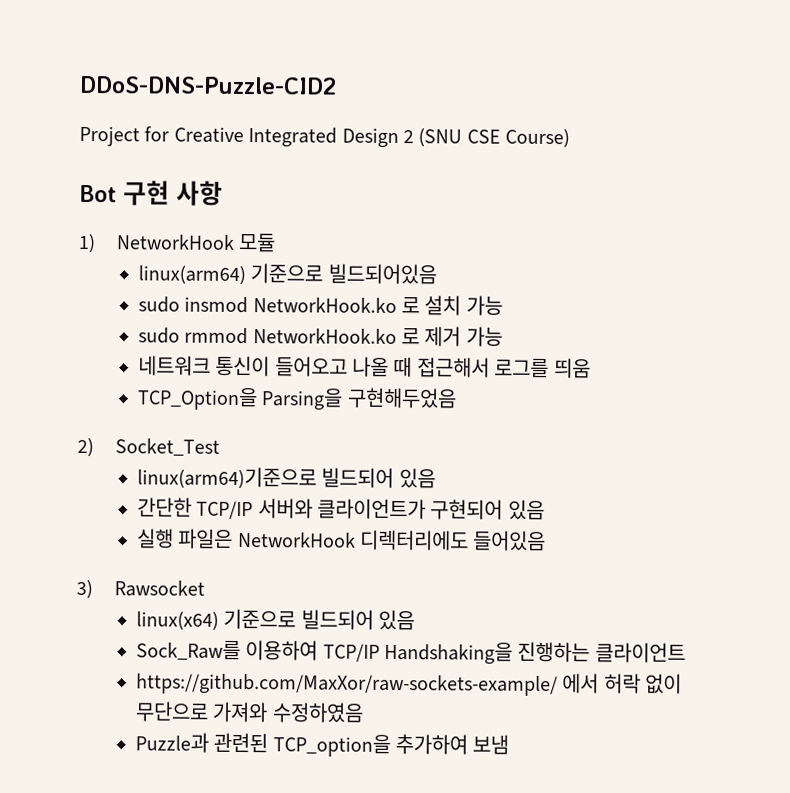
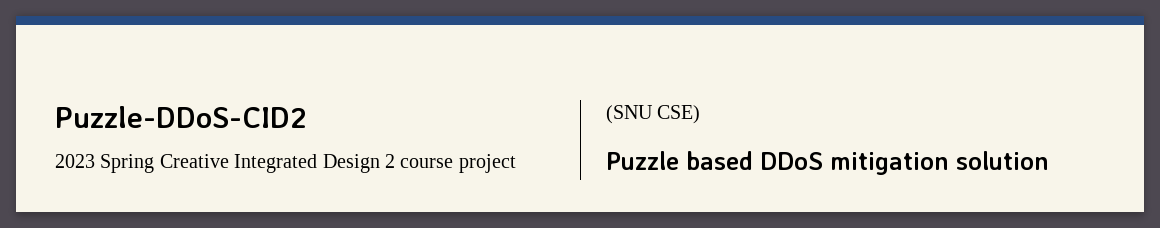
[79,75,337,95] [79,125,170,147] DDoS-DNS-Puzzle-CID2 // Project for -> [55,106,307,128] [55,154,155,173] Puzzle-DDoS-CID2 // 2023 Spring
[418,128,571,149] [79,180,223,206] [78,232,277,254] [137,263,437,286] [137,295,503,316] [137,326,503,347] [137,355,591,379] [136,387,457,411] [77,437,220,458] [136,466,436,490] [136,497,545,520] [136,528,547,551] [76,579,205,600] [135,608,415,631] [135,640,686,665] [135,673,682,697] [134,701,364,723] [134,732,510,757] (SNU CSE Course) // Bot 구현 사항 // 1) NetworkHook 모듈 // linux(arm64) 기준으로 빌드되어있음 // sudo insmod NetworkHook.ko 로 설치 가능 // sudo rmmod NetworkHook.ko 로 제거 가능 // 네트워크 통신이 들어오고 나올 때 접근해서 로그를 띄움 // TCP_Option을 Parsing을 구현해두었음 // 2) Socket_Test // linux(arm64)기준으로 빌드되어 있음 // 간단한 TCP/IP 서버와 클라이언트가 구현되어 있음 // 실행 파일은 NetworkHook 디렉터리에도 들어있음 // 3) Rawsocket // linux(x64) 기준으로 빌드되어 있음 // Sock_Raw를 이용하여 TCP/IP Handshaking을 진행하는 클라이언트 // https://github.com/MaxXor/raw-sockets-example/ 에서 허락 없이 무단으로 가져와 수정하였음 // Puzzle과 관련된 TCP_option을 추가하여 보냄 -> [400,154,516,173] [606,105,701,124] [606,151,1049,175] course project (SNU CSE) // Puzzle based DDoS mitigation solution

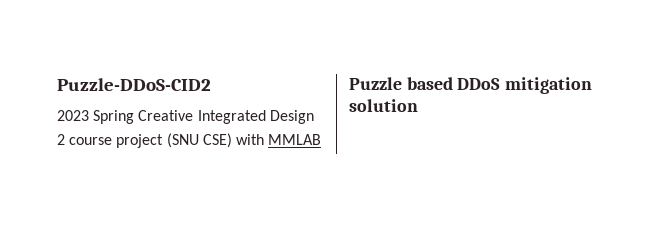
(701, 114) none -> [235,134,322,145] with MMLAB

